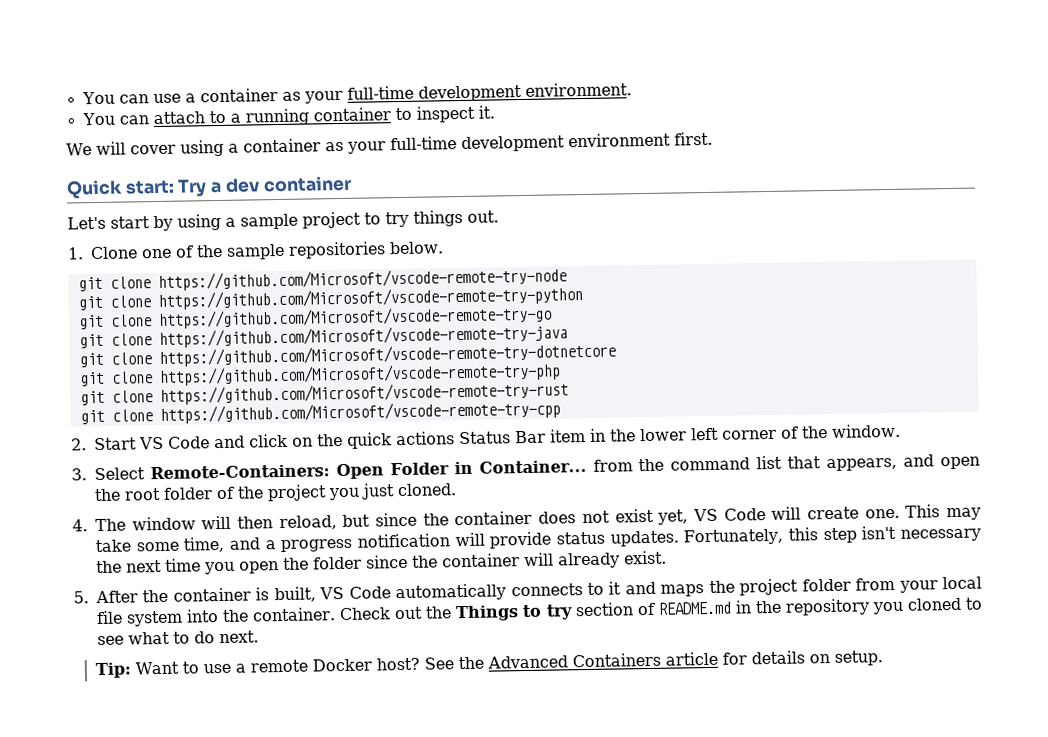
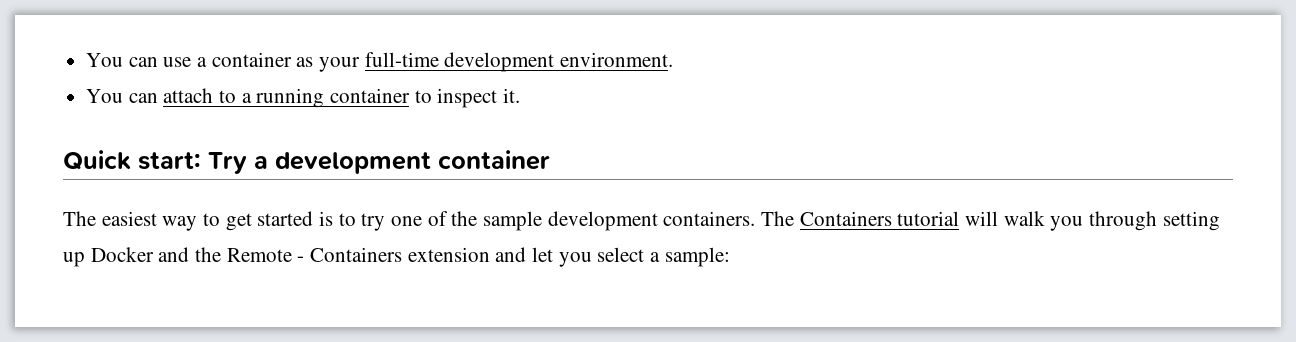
[66,131,713,157] // We will cover using a container as your full-time development environment first. -> (521, 95) none
[224,178,261,193] dev -> [275,152,431,174] development
[67,209,499,232] [67,241,444,260] [77,267,567,292] [77,286,583,311] [78,305,552,330] [78,324,568,349] [78,342,616,368] [79,362,561,387] [79,381,569,406] [79,400,561,425] [71,423,901,451] [71,454,980,481] [94,483,457,502] [72,504,982,532] [95,525,982,553] [96,550,667,575] [73,576,983,604] [96,597,984,627] [97,630,259,646] [94,650,883,679] Let's start by using a sample project to try things out. // 1. Clone one of the sample repositories below. // git clone https://github.com/Microsoft/vscode-remote-try-node // git clone https://github.com/Microsoft/vscode-remote-try-python // git clone https://github.com/Microsoft/vscode-remote-try-go // git clone https://github.com/Microsoft/vscode-remote-try-java // git clone https://github.com/Microsoft/vscode-remote-try-dotnetcore // git clone https://github.com/Microsoft/vscode-remote-try-php // git clone https://github.com/Microsoft/vscode-remote-try-rust // git clone https://github.com/Microsoft/vscode-remote-try-cpp // 2. Start VS Code and click on the quick actions Status Bar item in the lower left corner of the window. // 3. Select Remote-Containers: Open Folder in Container... from the command list that appears, and open the root folder of the project you just cloned. // 4. The window will then reload, but since the container does not exist yet, VS Code will create one. This may take some time, and a progress notification will provide status updates. Fortunately, this step isn't necessary the next time you open the folder since the container will already exist. // 5. After the container is built, VS Code automatically connects to it and maps the project folder from your local file system into the container. Check out the Things to try section of README.md in the repository you cloned to see what to do next. // Tip: Want to use a remote Docker host? See the Advanced Containers article for details on setup. -> [63,211,1220,231] [63,247,730,267] The easiest way to get started is to try one of the sample development containers. The Containers tutorial will walk you through setting up Docker and the Remote - Containers extension and let you select a sample:

